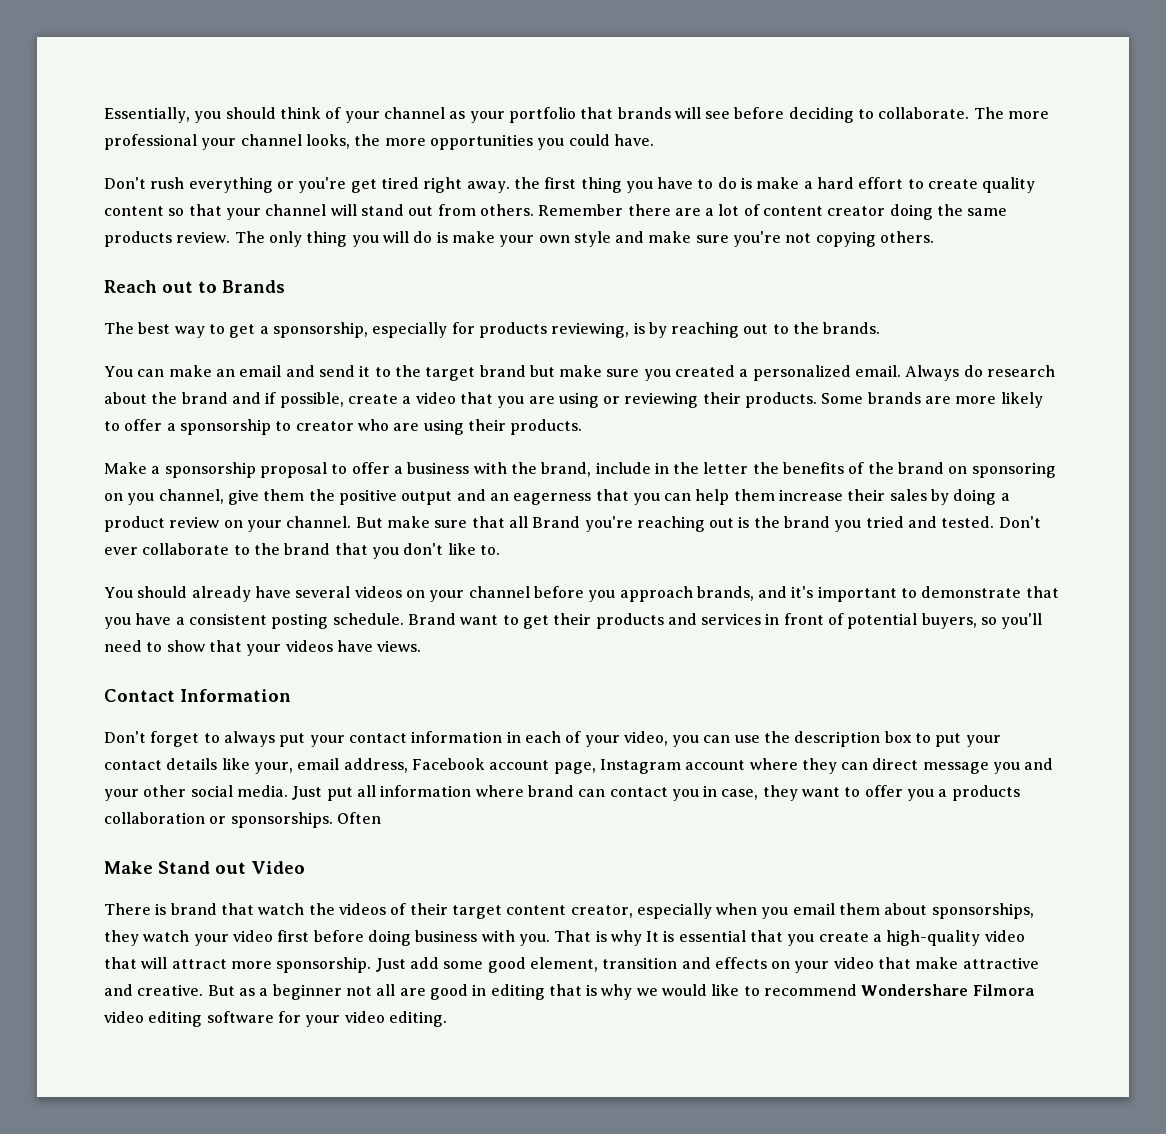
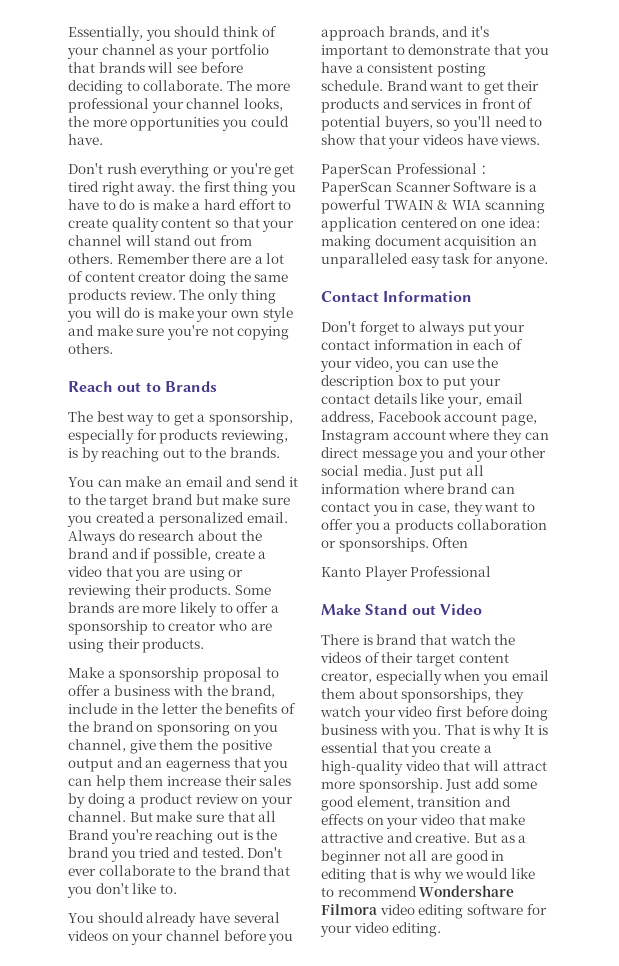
(422, 646) none -> [321,163,491,178] [321,181,537,196] [321,199,545,214] [321,217,540,232] [321,235,537,250] [321,253,548,268] // PaperScan Professional：PaperScan Scanner Software is a powerful TWAIN & WIA scanning application centered on one idea: making document acquisition an unparalleled easy task for anyone.
(381, 818) none -> [321,566,492,581] // Kanto Player Professional

